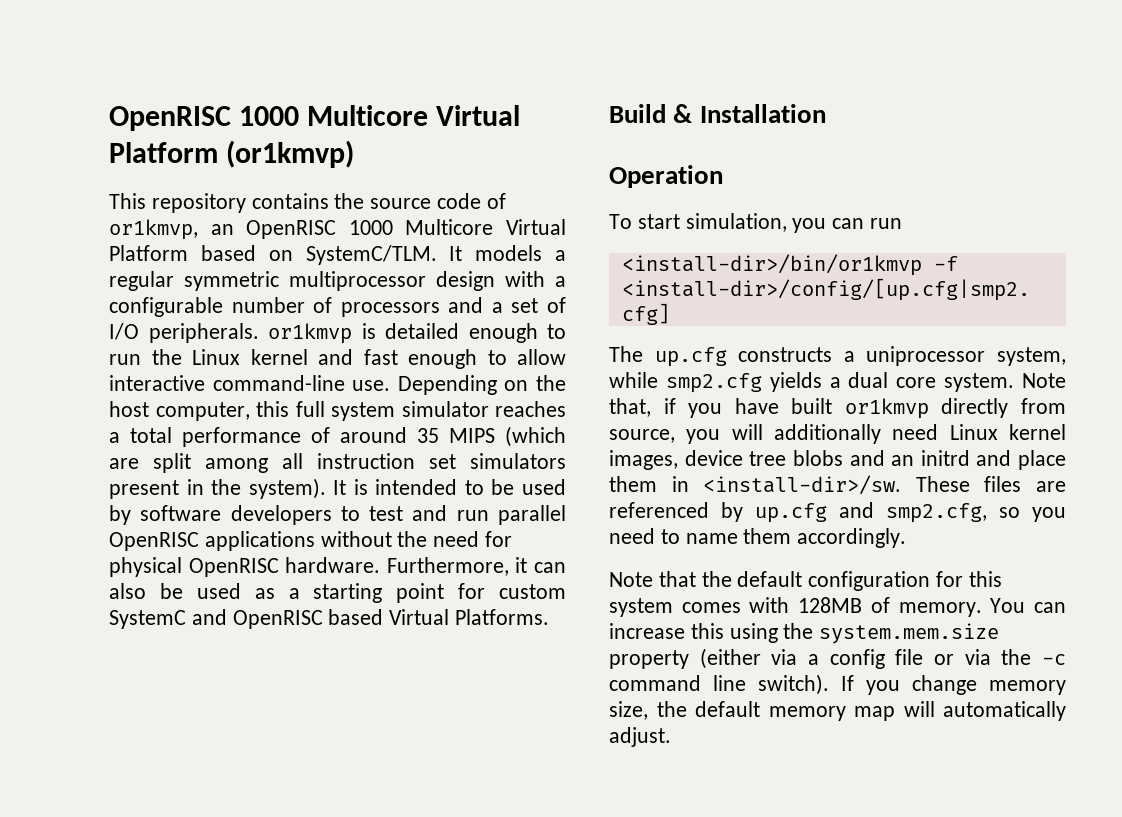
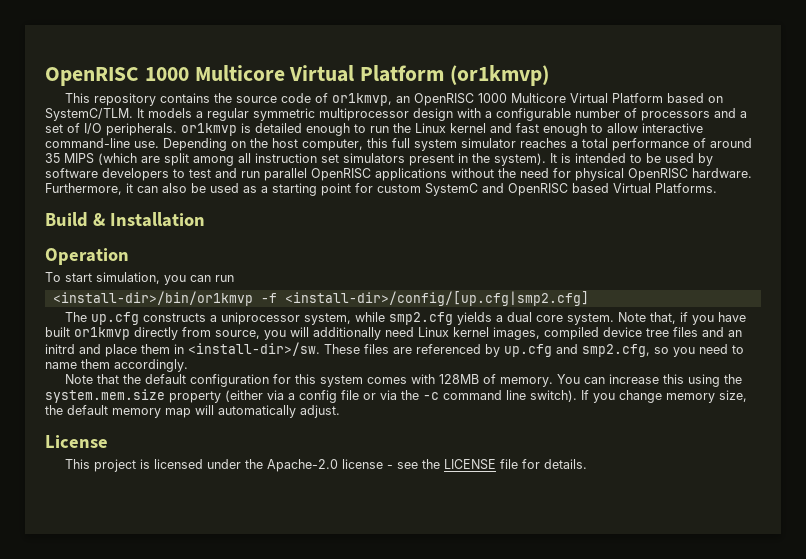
(678, 460) none -> [544,327,599,340] compiled
[792,450,843,466] blobs -> [673,327,698,337] files
(671, 737) none -> [45,435,108,448] [64,459,587,472] // License // This project is licensed under the Apache-2.0 license - see the LICENSE file for details.

